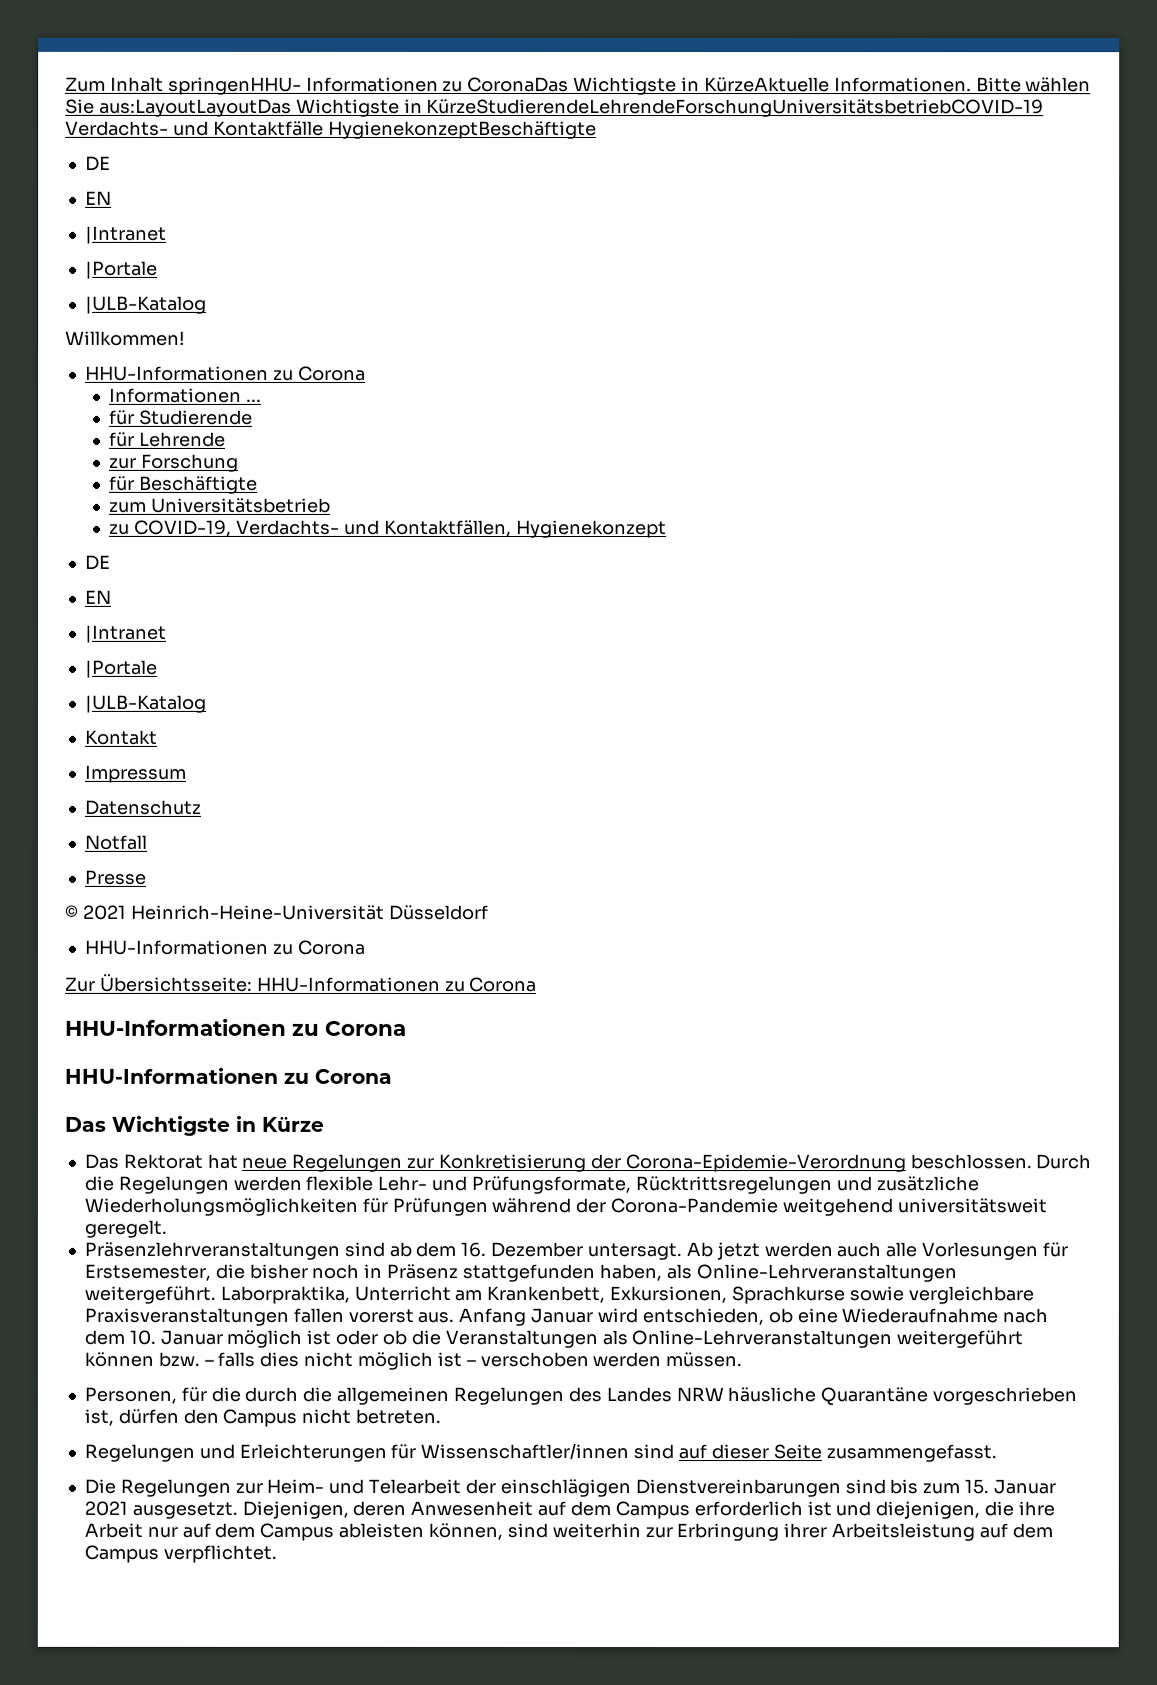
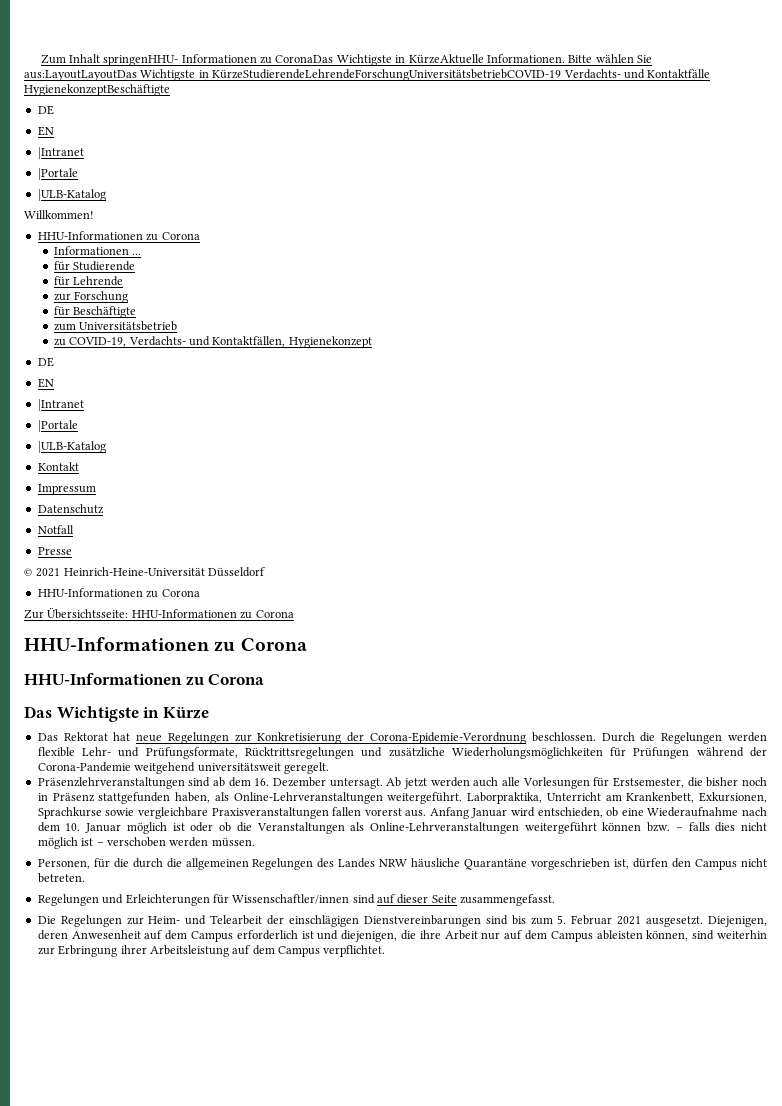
[964,1479,1056,1495] 15. Januar -> [557,915,613,925] 5. Februar

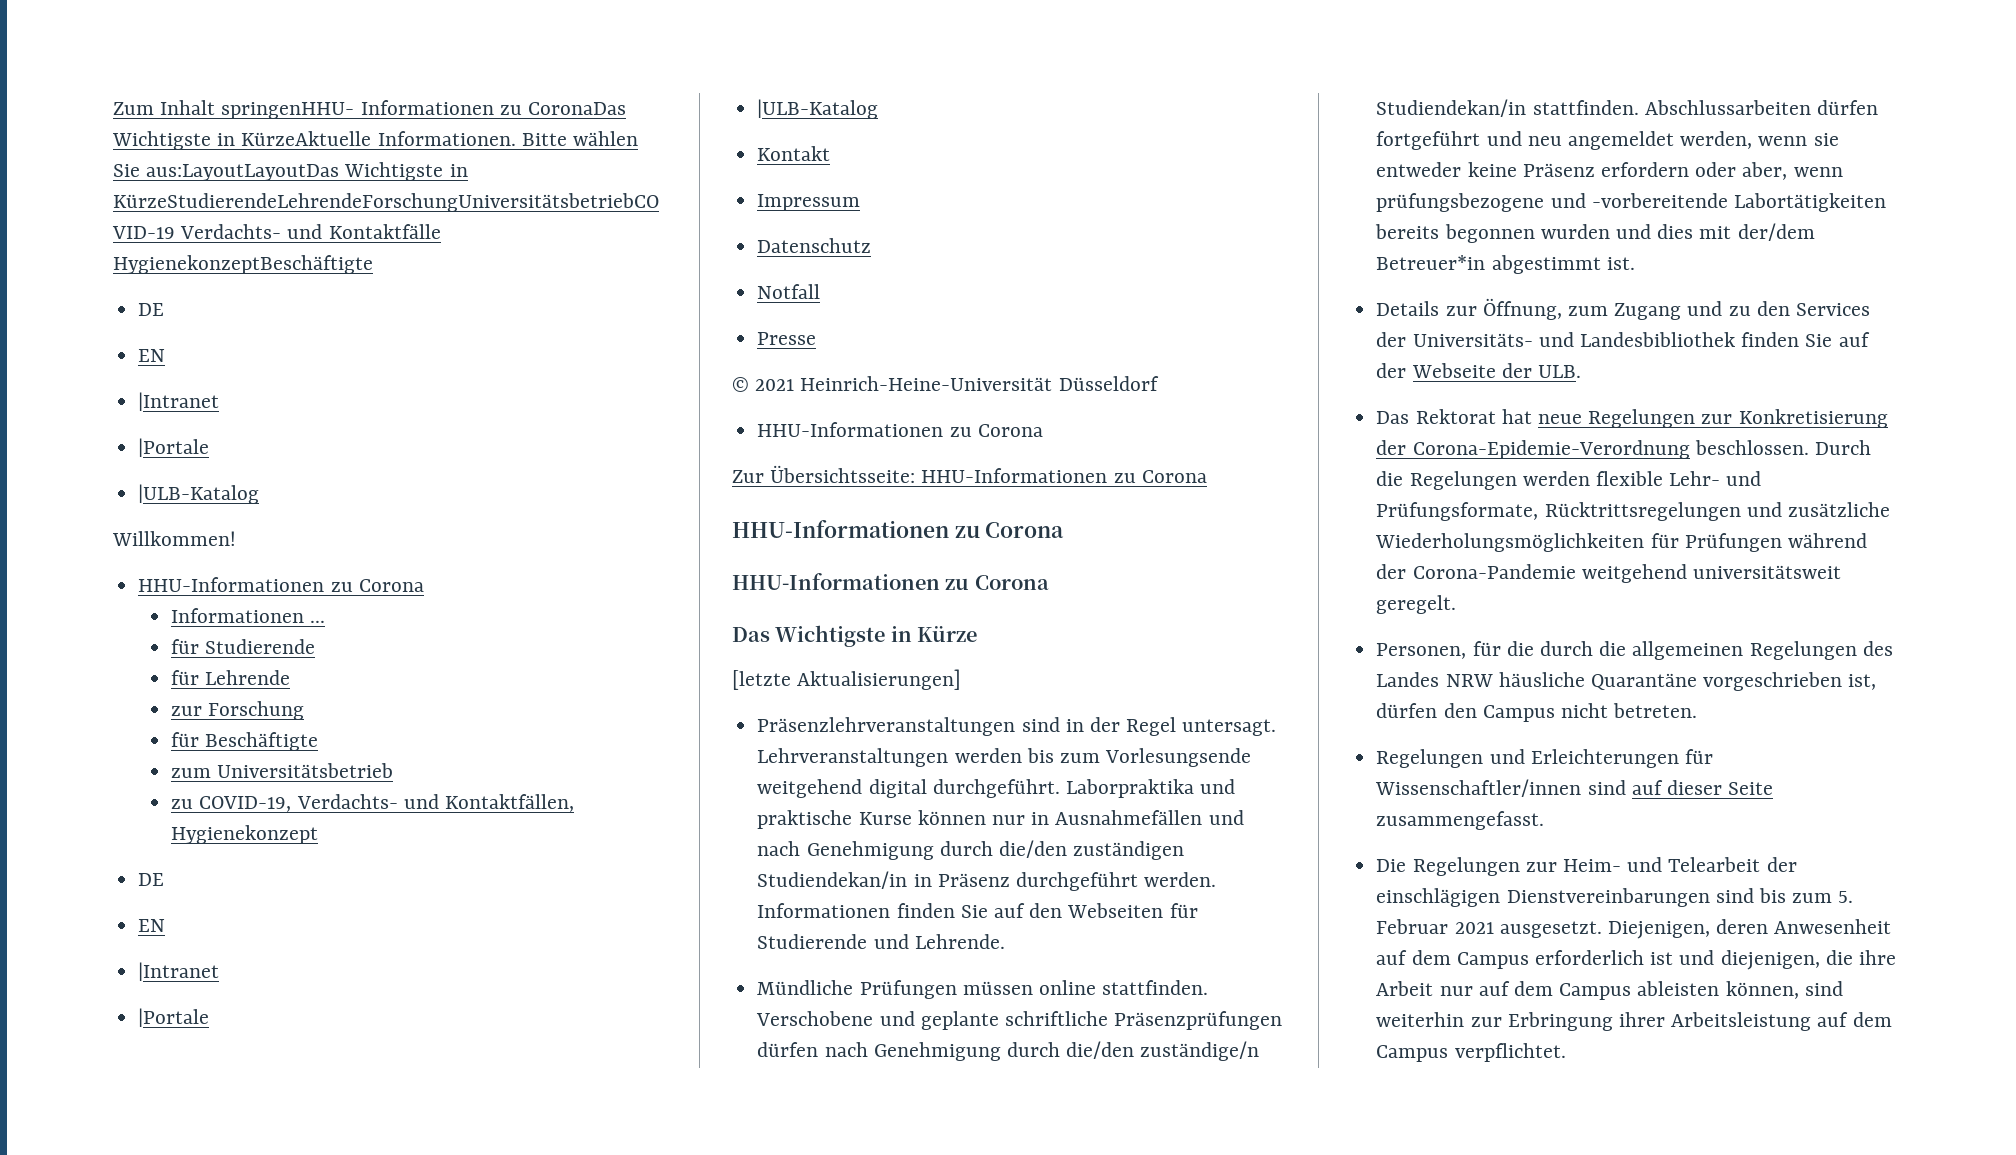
(209, 713) none -> [732,669,962,690] [757,717,1277,736] [757,748,1252,767] [757,779,1236,798] [757,810,1244,829] [757,840,1185,860] [757,871,1217,891] [757,903,1198,918] [757,934,1005,949] [757,980,1209,999] [756,1011,1283,1030] [757,1041,1260,1061] [1376,99,1878,117] [1376,131,1839,150] [1376,162,1843,180] [1376,193,1886,212] [1375,223,1815,243] [1376,255,1635,274] [1376,298,1870,320] [1376,332,1870,347] [1376,363,1581,378] // [letzte Aktualisierungen] // Präsenzlehrveranstaltungen sind in der Regel untersagt. Lehrveranstaltungen werden bis zum Vorlesungsende weitgehend digital durchgeführt. Laborpraktika und praktische Kurse können nur in Ausnahmefällen und nach Genehmigung durch die/den zuständigen Studiendekan/in in Präsenz durchgeführt werden. Informationen finden Sie auf den Webseiten für Studierende und Lehrende. // Mündliche Prüfungen müssen online stattfinden. Verschobene und geplante schriftliche Präsenzprüfungen dürfen nach Genehmigung durch die/den zuständige/n Studiendekan/in stattfinden. Abschlussarbeiten dürfen fortgeführt und neu angemeldet werden, wenn sie entweder keine Präsenz erfordern oder aber, wenn prüfungsbezogene und -vorbereitende Labortätigkeiten bereits begonnen wurden und dies mit der/dem Betreuer*in abgestimmt ist. // Details zur Öffnung, zum Zugang und zu den Services der Universitäts- und Landesbibliothek finden Sie auf der Webseite der ULB.
[37,777,767,789] [37,792,767,804] [37,807,767,819] [37,822,768,834] [37,837,255,849] // Präsenzlehrveranstaltungen sind ab dem 16. Dezember untersagt. Ab jetzt werden auch alle Vorlesungen für Erstsemester, die bisher noch in Präsenz stattgefunden haben, als Online-Lehrveranstaltungen weitergeführt. Laborpraktika, Unterricht am Krankenbett, Exkursionen, Sprachkurse sowie vergleichbare Praxisveranstaltungen fallen vorerst aus. Anfang Januar wird entschieden, ob eine Wiederaufnahme nach dem 10. Januar möglich ist oder ob die Veranstaltungen als Online-Lehrveranstaltungen weitergeführt können bzw. – falls dies nicht möglich ist – verschoben werden müssen. -> (1457, 604) none

